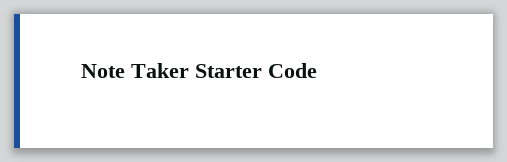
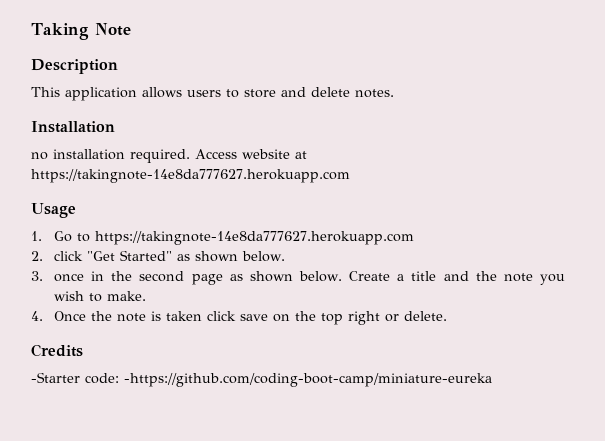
(81, 71) none -> [31,23,89,40] Taking
[131,63,317,78] Taker Starter Code -> [31,59,118,74] [31,87,394,101] [31,121,115,133] [31,149,307,163] [31,169,350,183] [31,203,76,218] [31,231,415,245] [31,250,286,262] [31,271,565,285] [54,291,147,302] [31,311,448,325] [31,344,83,357] [31,372,492,387] // Description // This application allows users to store and delete notes. // Installation // no installation required. Access website at https://takingnote-14e8da777627.herokuapp.com // Usage // 1. Go to https://takingnote-14e8da777627.herokuapp.com // 2. click "Get Started" as shown below. // 3. once in the second page as shown below. Create a title and the note you wish to make. // 4. Once the note is taken click save on the top right or delete. // Credits // -Starter code: -https://github.com/coding-boot-camp/miniature-eureka

